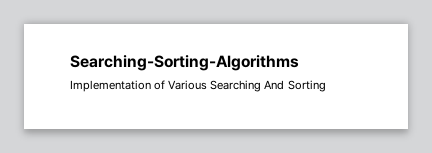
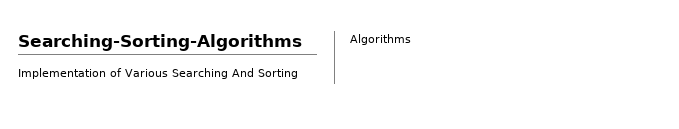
(326, 86) none -> [350,34,411,45] Algorithms

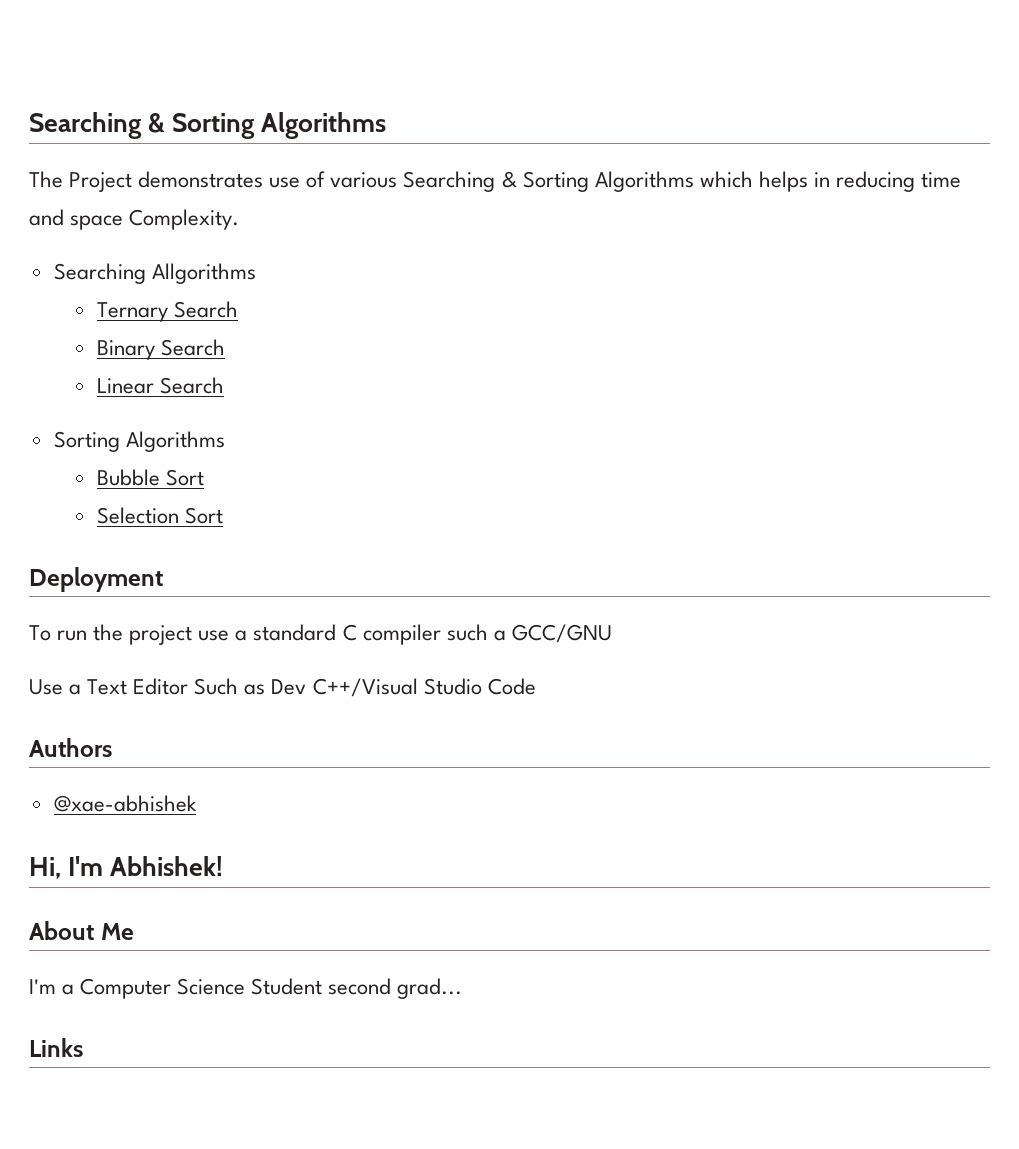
[18,34,302,51] [18,68,298,79] [350,34,411,45] Searching-Sorting-Algorithms // Implementation of Various Searching And Sorting Algorithms -> [29,112,387,139] [29,171,962,192] [29,209,240,230] [53,263,256,284] [96,301,238,322] [96,339,225,360] [96,377,224,394] [53,431,225,452] [96,469,204,486] [96,507,223,524] [29,567,163,592] [29,624,612,645] [29,678,536,697] [29,738,112,757] [53,795,197,812] [29,856,224,879] [29,921,134,940] [29,978,463,999] [29,1038,83,1057] Searching & Sorting Algorithms // The Project demonstrates use of various Searching & Sorting Algorithms which helps in reducing time and space Complexity. // Searching Allgorithms // Ternary Search // Binary Search // Linear Search // Sorting Algorithms // Bubble Sort // Selection Sort // Deployment // To run the project use a standard C compiler such a GCC/GNU // Use a Text Editor Such as Dev C++/Visual Studio Code // Authors // @xae-abhishek // Hi, I'm Abhishek! // About Me // I'm a Computer Science Student second grad... // Links

